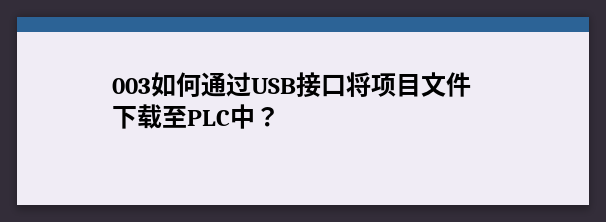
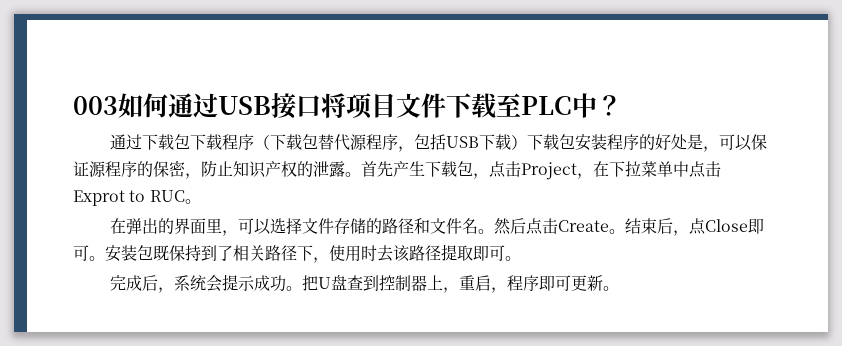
(280, 117) none -> [110,134,768,152] [73,160,721,180] [73,190,201,206] [110,218,765,236] [73,244,521,263] [110,274,620,293] // 通过下载包下载程序（下载包替代源程序，包括USB下载）下载包安装程序的好处是，可以保证源程序的保密，防止知识产权的泄露。首先产生下载包，点击Project，在下拉菜单中点击Exprot to RUC。 // 在弹出的界面里，可以选择文件存储的路径和文件名。然后点击Create。结束后，点Close即可。安装包既保持到了相关路径下，使用时去该路径提取即可。 // 完成后，系统会提示成功。把U盘查到控制器上，重启，程序即可更新。

